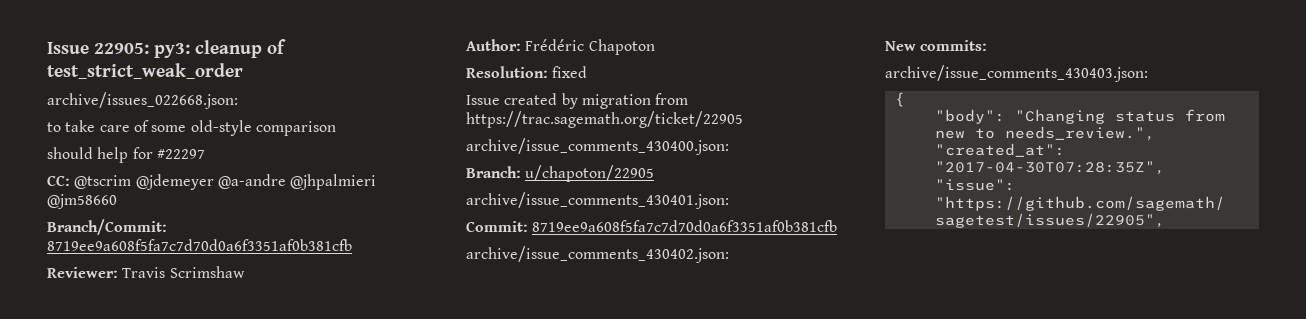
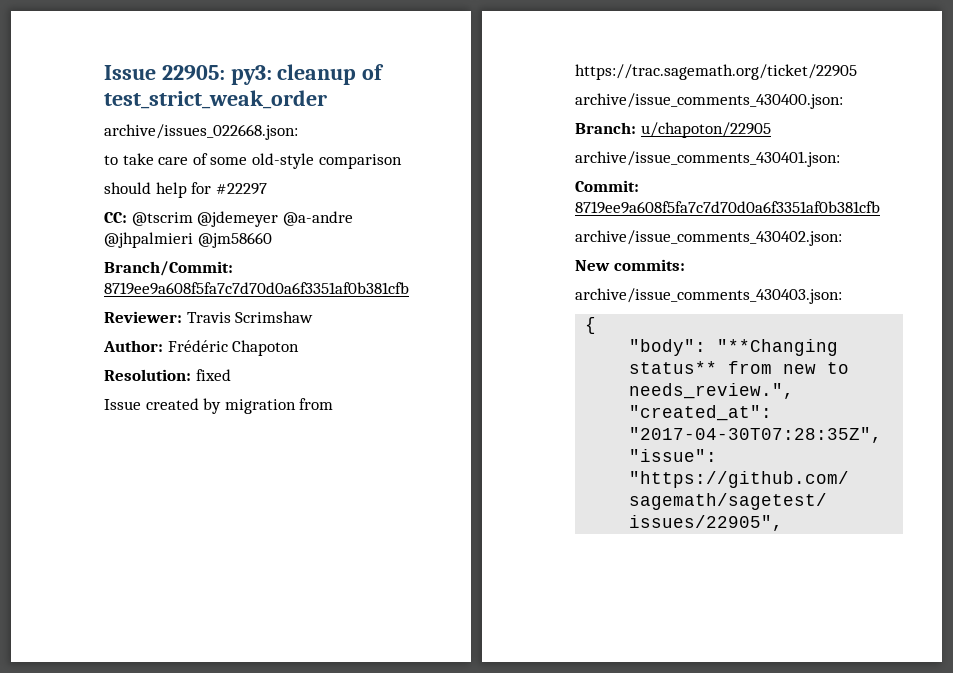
[1014,109,1175,124] "Changing status -> [717,339,839,356] [629,361,718,374] "**Changing status**

